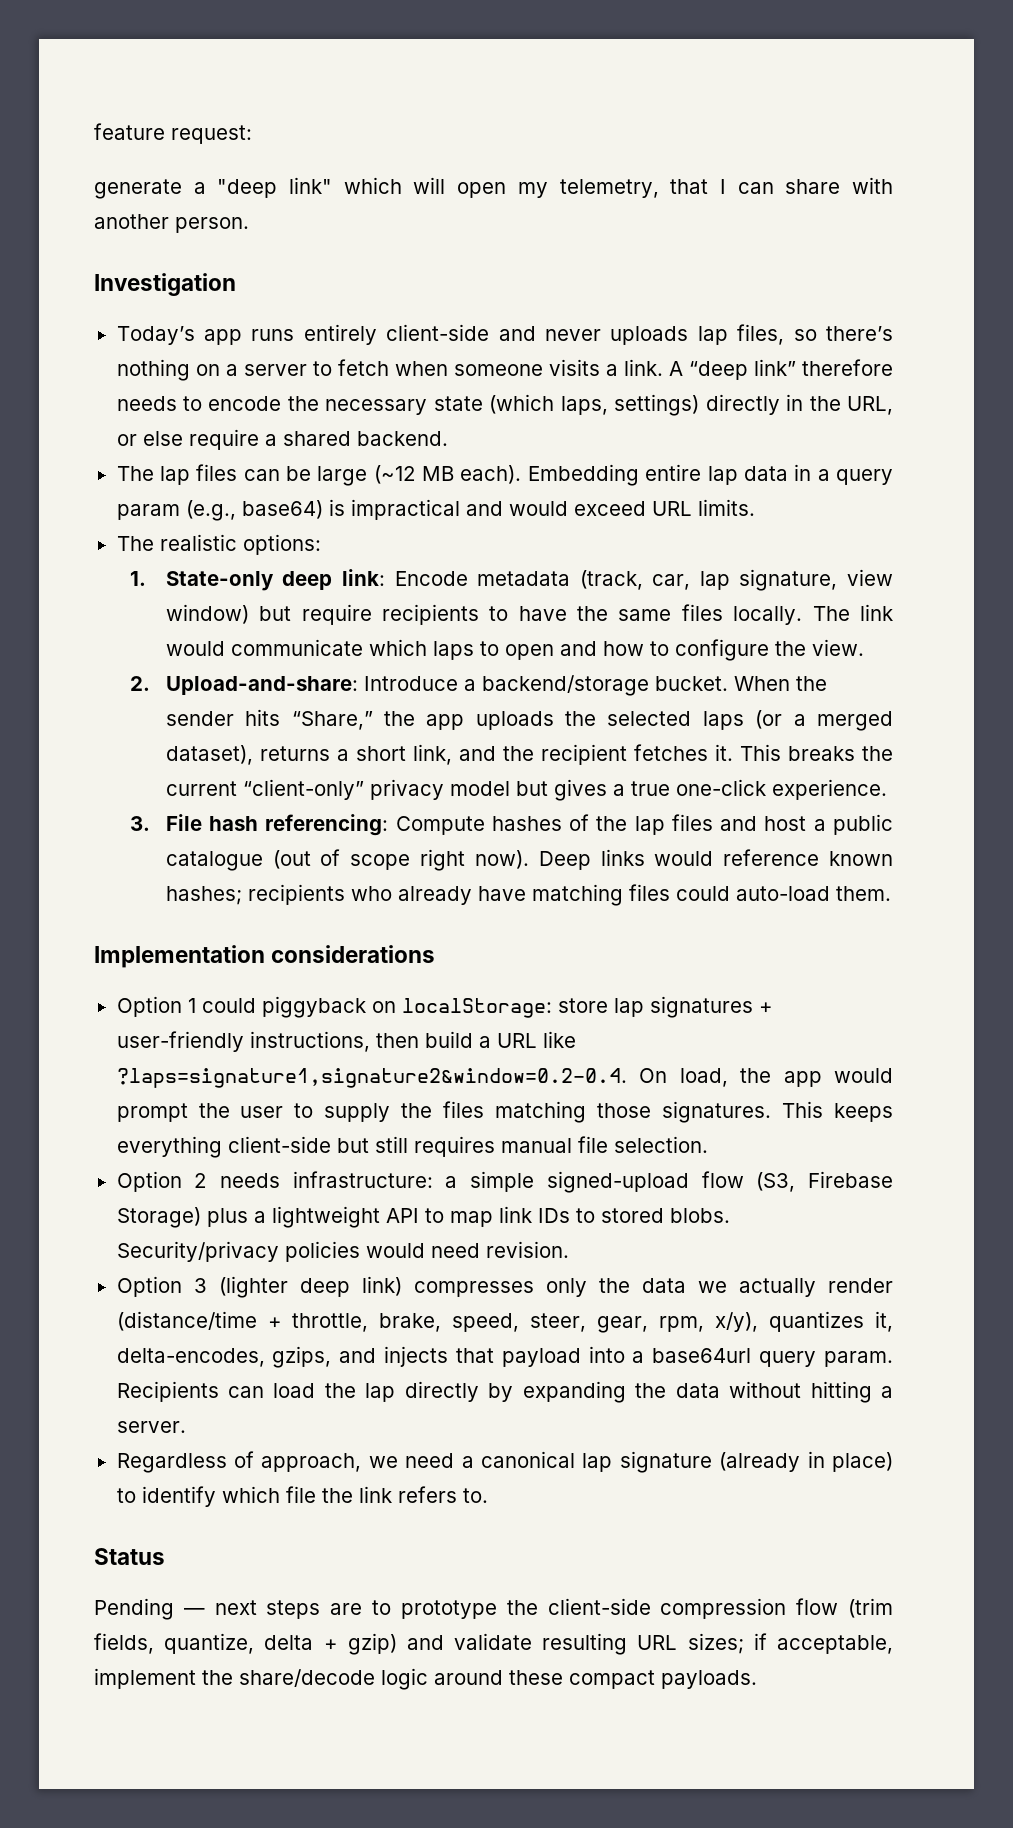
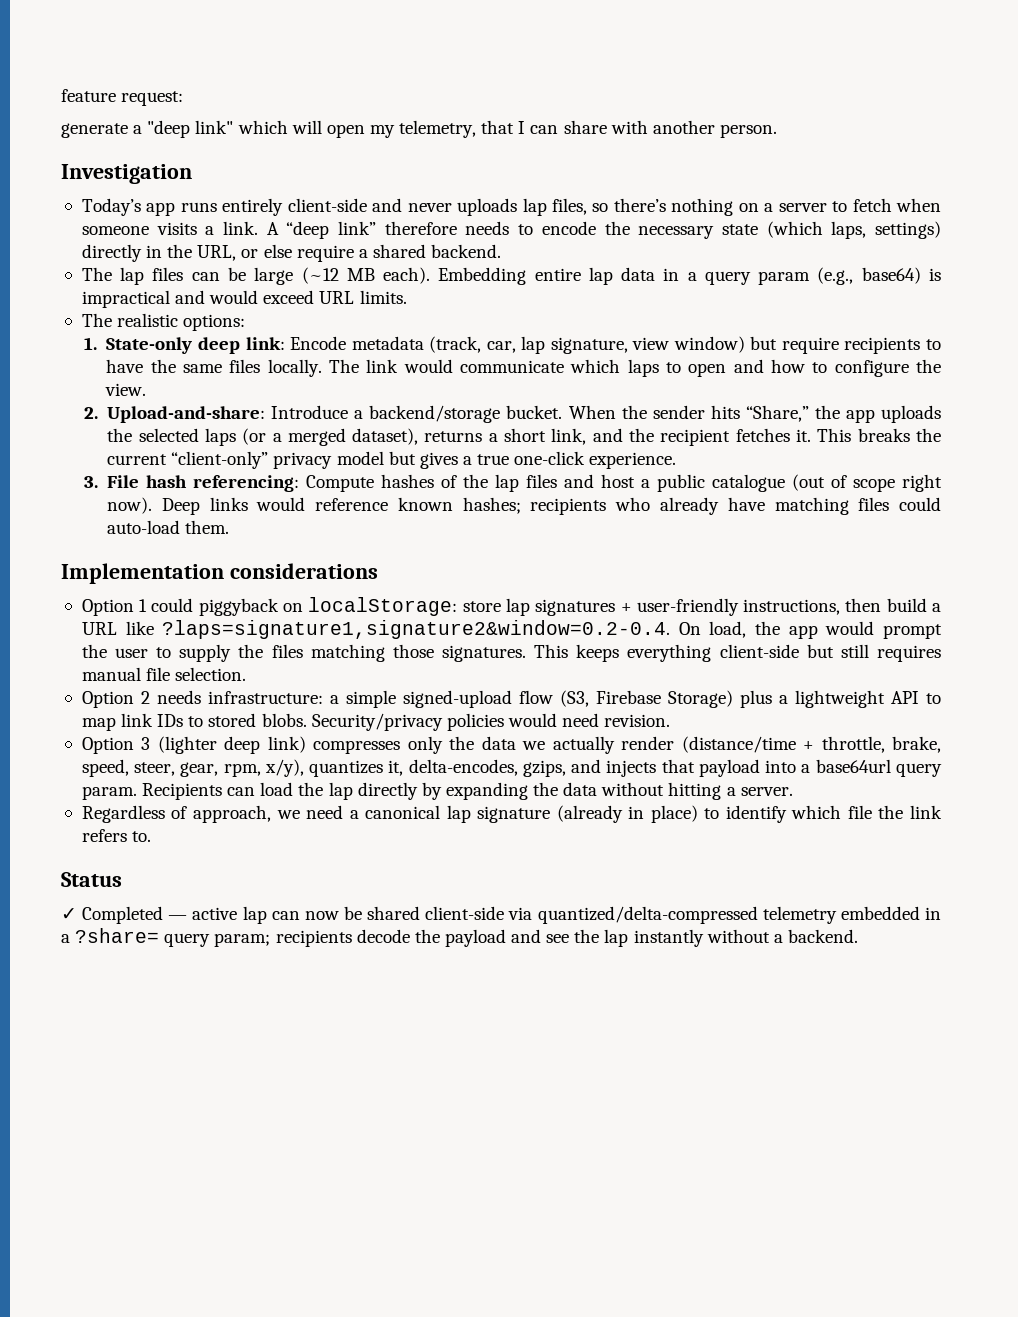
[94,1598,894,1620] [94,1633,893,1655] [94,1668,757,1690] Pending — next steps are to prototype the client-side compression flow (trim fields, quantize, delta + gzip) and validate resulting URL sizes; if acceptable, implement the share/decode logic around these compact payloads. -> [61,906,941,924] [61,928,858,947] ✓ Completed — active lap can now be shared client-side via quantized/delta-compressed telemetry embedded in a ?share= query param; recipients decode the payload and see the lap instantly without a backend.

